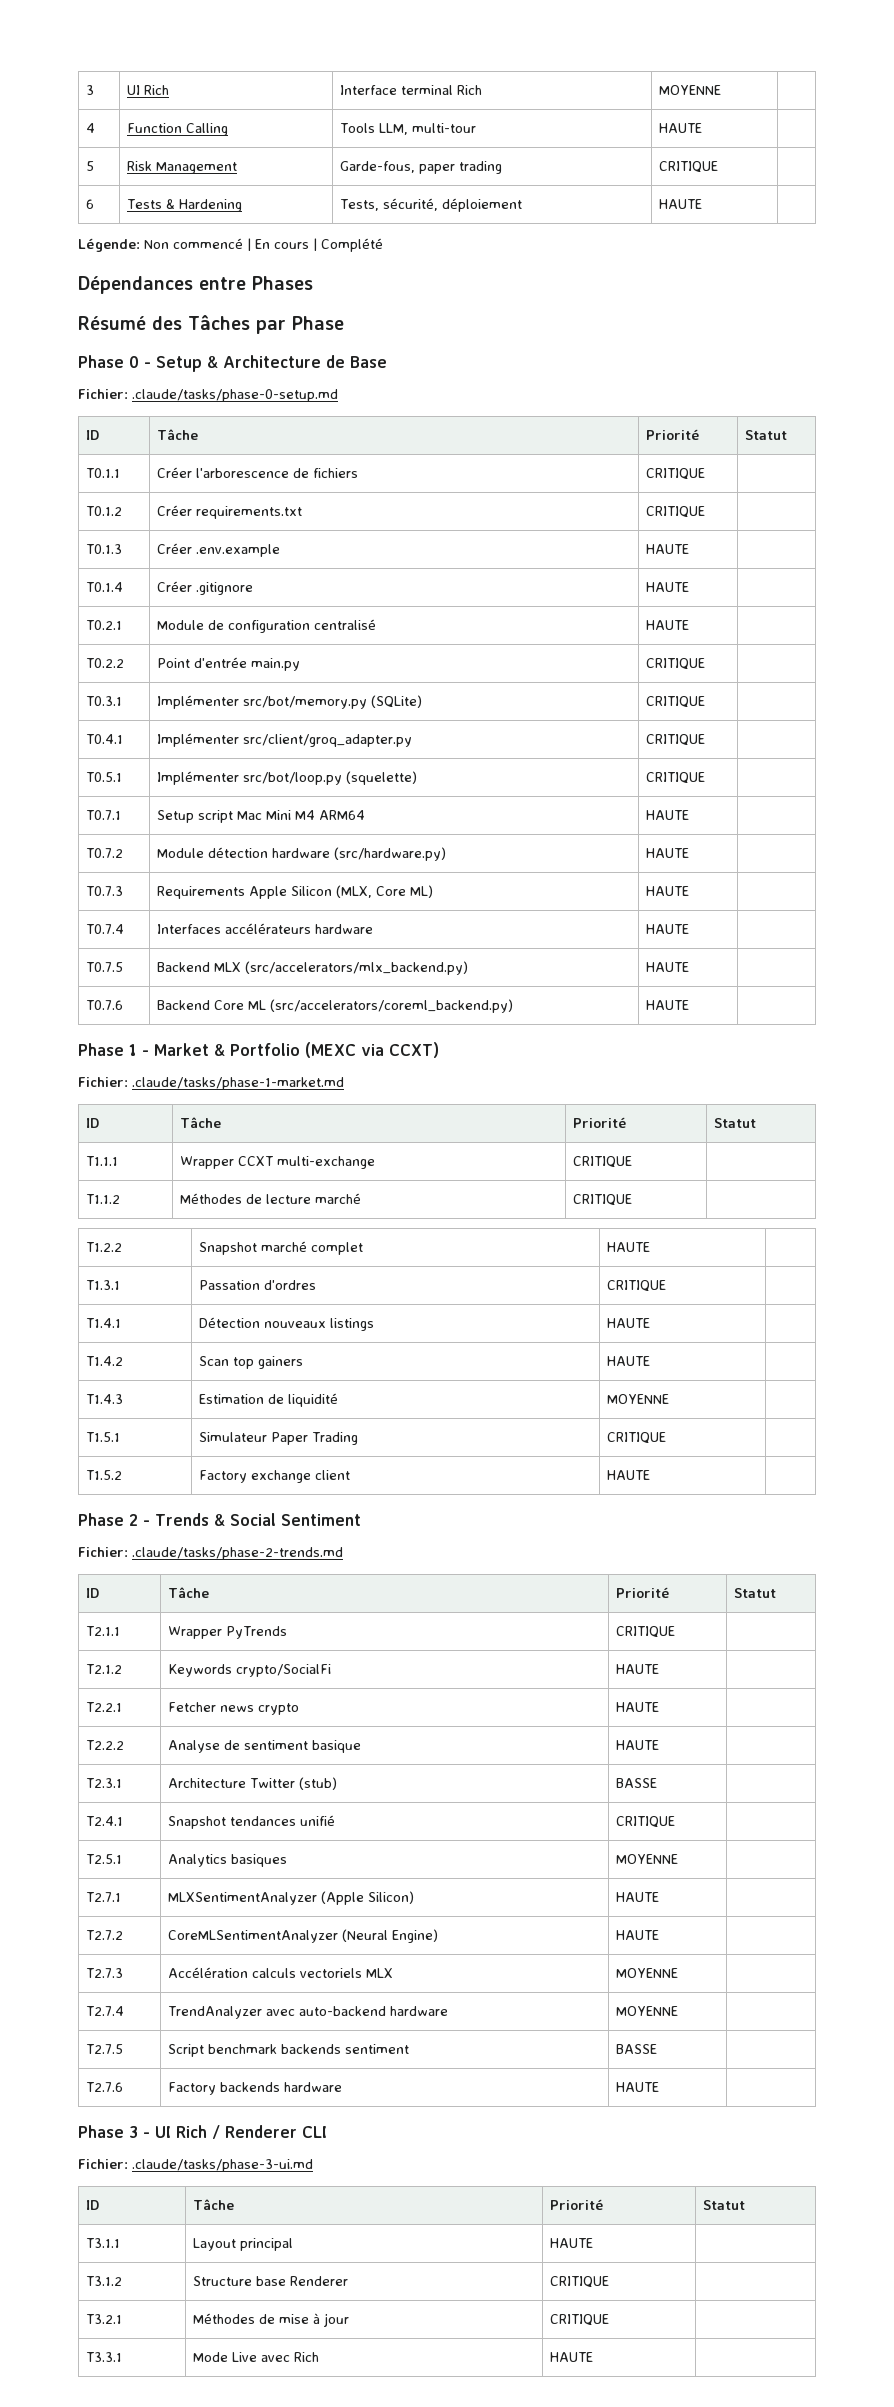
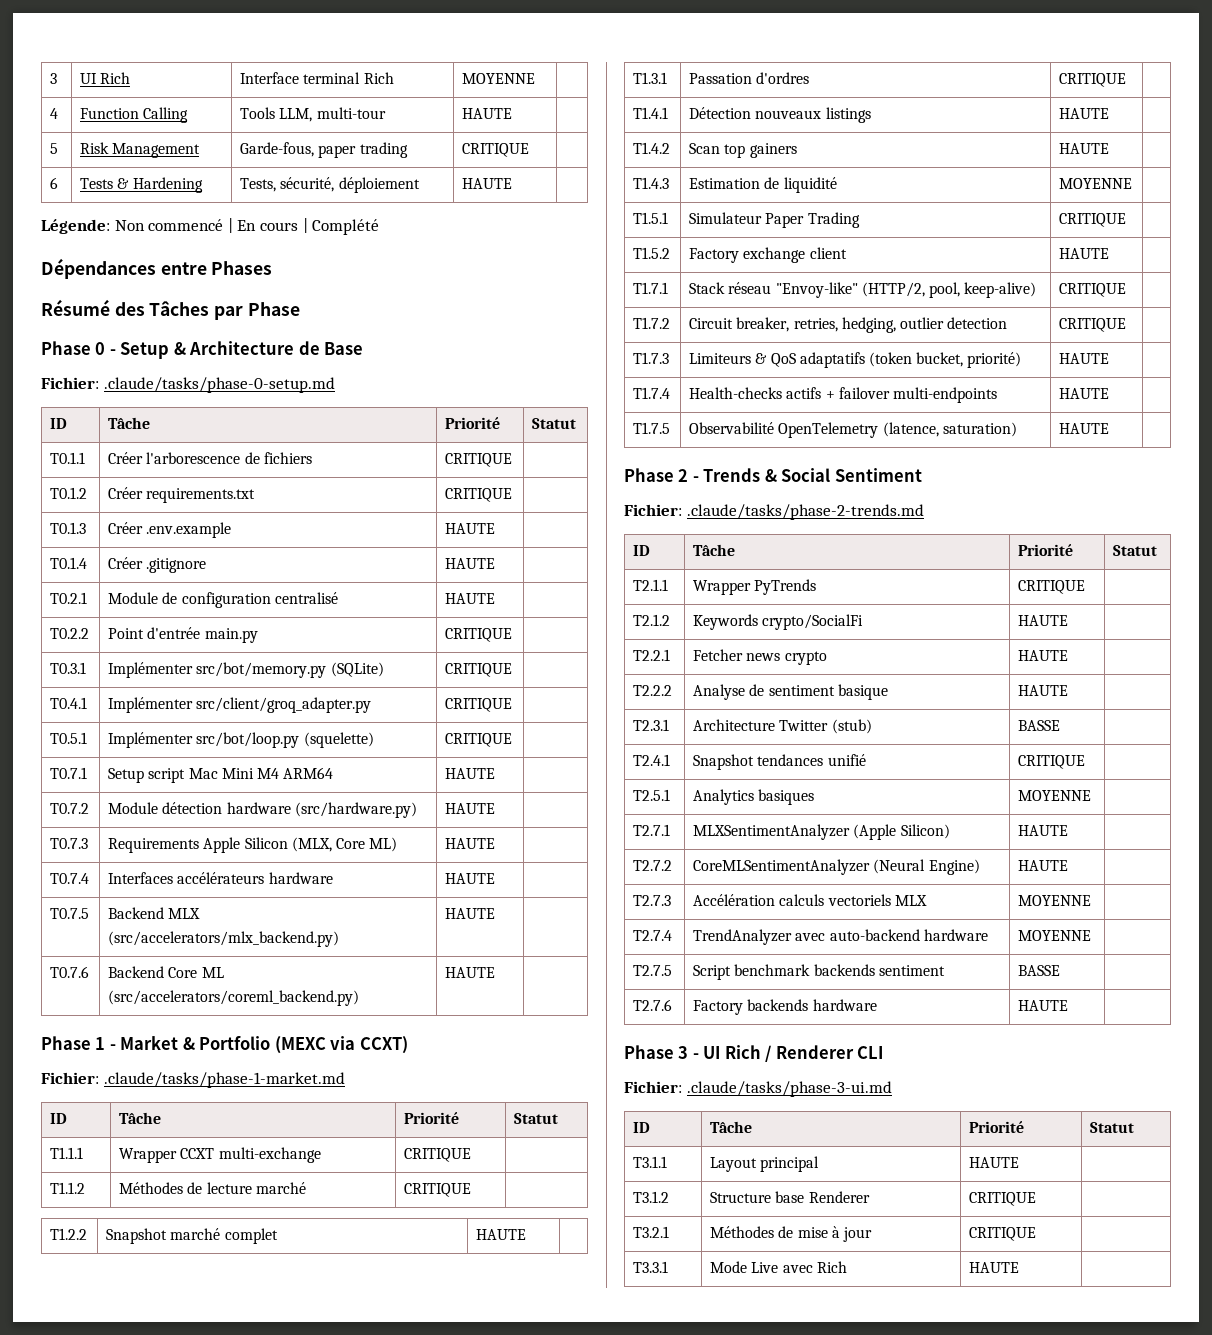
(651, 1475) none -> [633,282,669,294] [689,282,1037,298] [1059,283,1127,297] [633,317,671,329] [689,317,1008,333] [1059,318,1127,332] [633,352,670,364] [689,352,1022,368] [1059,353,1110,364] [633,387,671,399] [689,387,998,403] [1059,388,1110,399] [633,422,671,434] [689,422,1017,438] [1059,423,1110,434] // T1.7.1 | Stack réseau "Envoy-like" (HTTP/2, pool, keep-alive) | CRITIQUE | // T1.7.2 | Circuit breaker, retries, hedging, outlier detection | CRITIQUE | // T1.7.3 | Limiteurs & QoS adaptatifs (token bucket, priorité) | HAUTE | // T1.7.4 | Health-checks actifs + failover multi-endpoints | HAUTE | // T1.7.5 | Observabilité OpenTelemetry (latence, saturation) | HAUTE |

